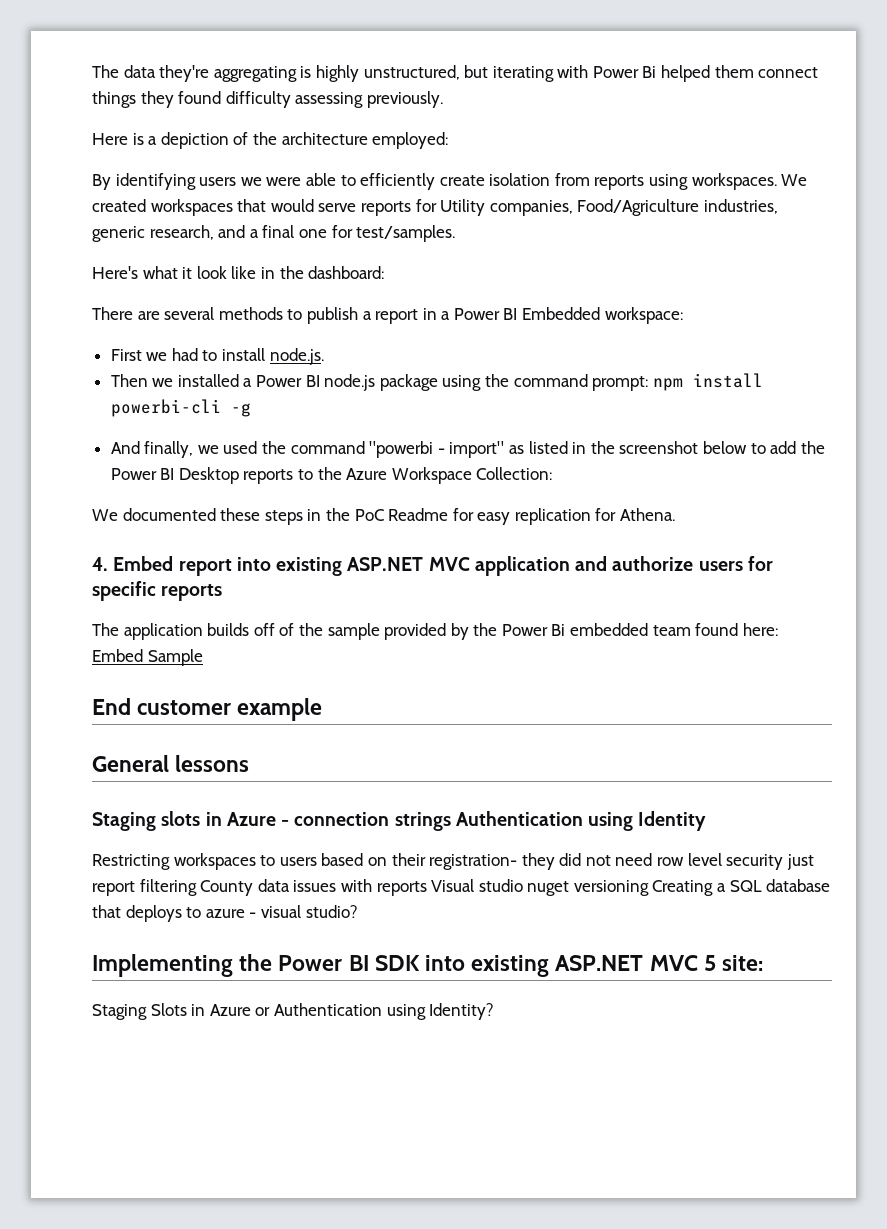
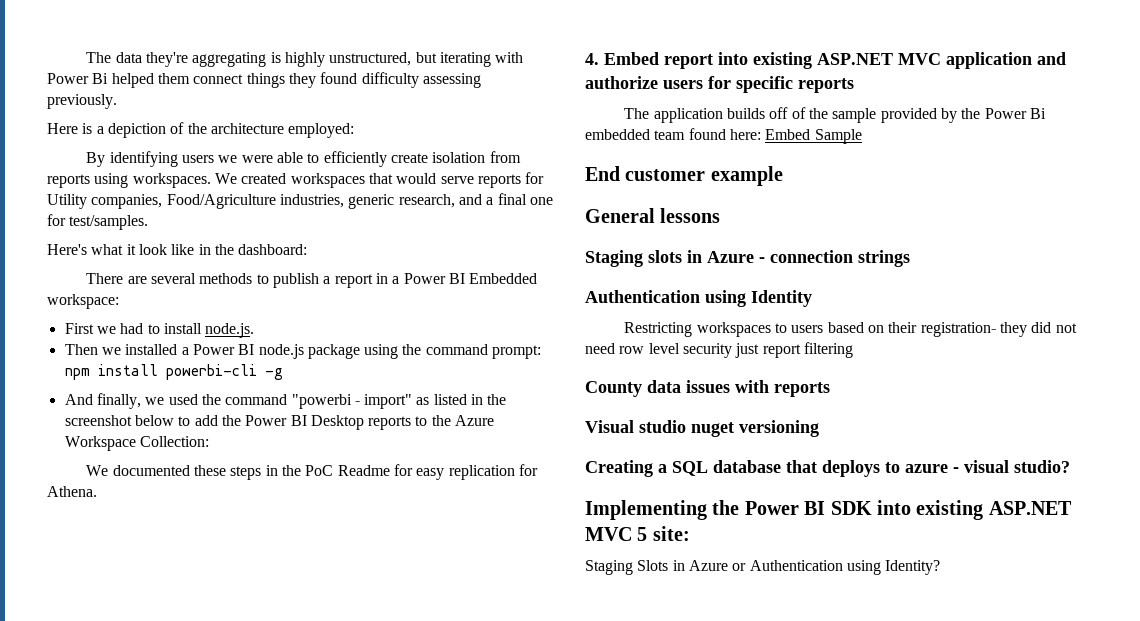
(451, 821) none -> (910, 258) //
(197, 887) none -> (853, 350) //
(427, 888) none -> (830, 389) //
(649, 888) none -> (819, 428) //

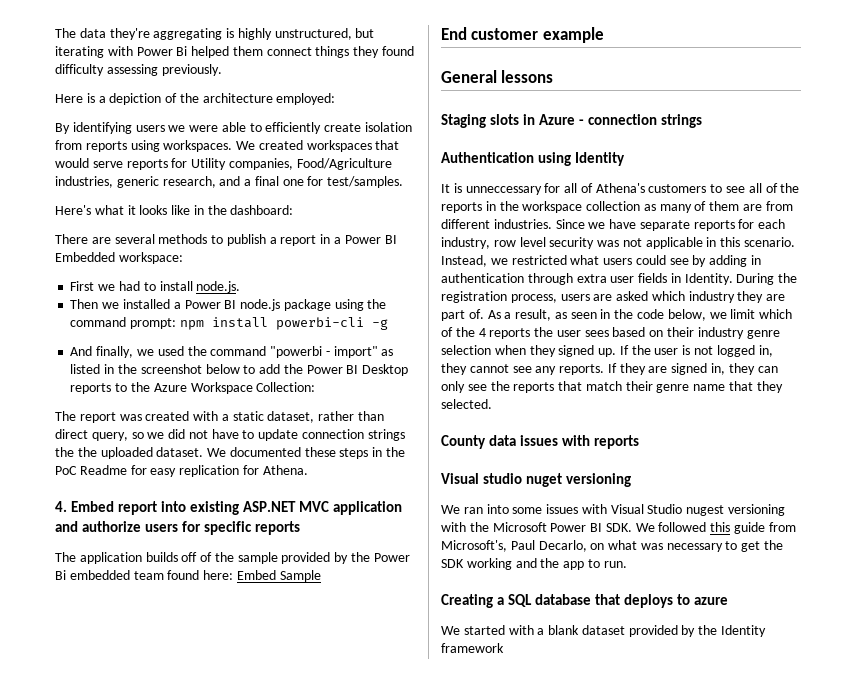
[138,244,167,255] look -> [139,205,168,215] looks
(209, 441) none -> [55,411,385,423] [55,429,405,441] [55,447,204,459] The report was created with a static dataset, rather than direct query, so we did not have to update connection strings the the uploaded dataset.
[624,322,1077,337] [585,342,853,358] Restricting workspaces to users based on their registration- they did not need row level security just report filtering -> [441,183,800,195] [441,201,793,213] [441,219,786,231] [441,237,796,249] [441,255,762,267] [441,273,798,285] [441,291,786,303] [441,309,793,321] [441,327,780,339] [441,345,773,357] [441,363,778,375] [441,381,783,393] [441,399,492,409] It is unneccessary for all of Athena's customers to see all of the reports in the workspace collection as many of them are from different industries. Since we have separate reports for each industry, row level security was not applicable in this scenario. Instead, we restricted what users could see by adding in authentication through extra user fields in Identity. During the registration process, users are asked which industry they are part of. As a result, as seen in the code below, we limit which of the 4 reports the user sees based on their industry genre selection when they signed up. If the user is not logged in, they cannot see any reports. If they are signed in, they can only see the reports that match their genre name that they selected.
(819, 428) none -> [441,504,786,516] [441,522,796,534] [441,540,784,552] [441,558,627,570] // We ran into some issues with Visual Studio nugest versioning with the Microsoft Power BI SDK. We followed this guide from Microsoft's, Paul Decarlo, on what was necessary to get the SDK working and the app to run.
[953,460,1070,473] [585,500,1072,520] [585,526,690,541] [585,560,941,575] - visual studio? // Implementing the Power BI SDK into existing ASP.NET MVC 5 site: // Staging Slots in Azure or Authentication using Identity? -> [441,625,767,637] [441,643,504,653] // We started with a blank dataset provided by the Identity framework

